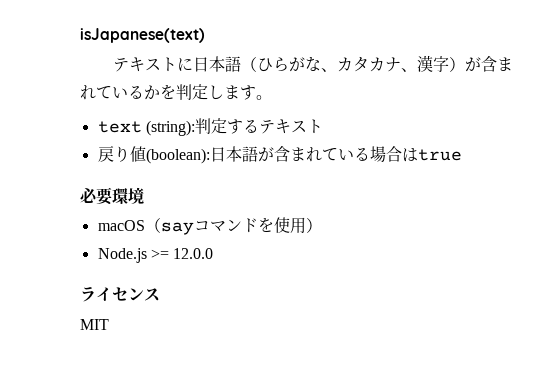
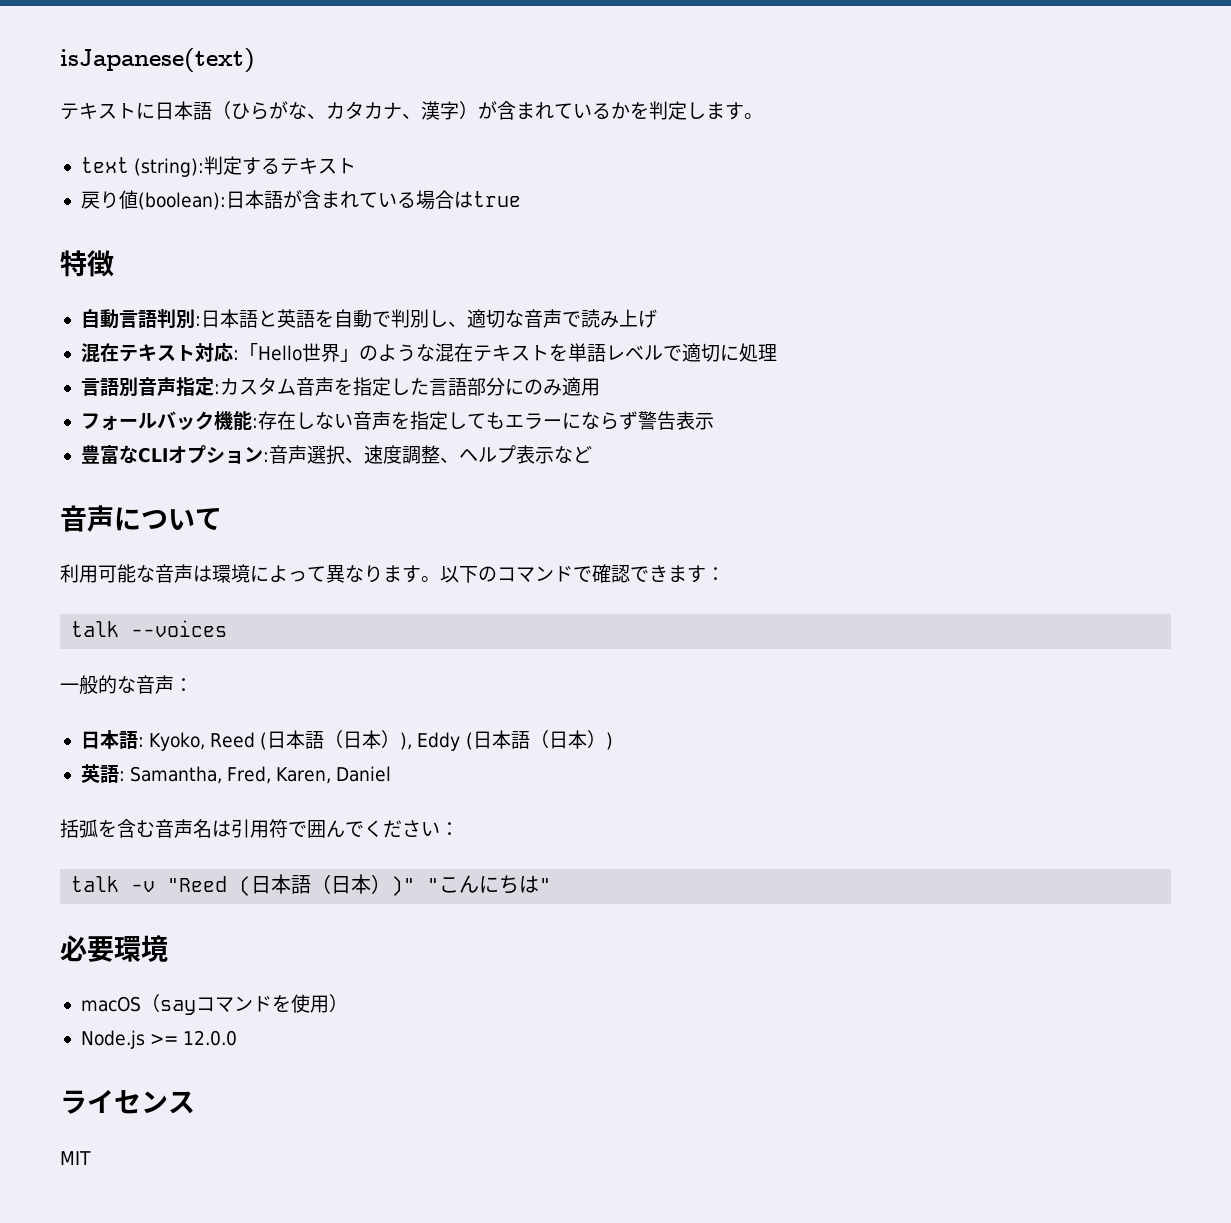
(462, 155) none -> [60,250,114,277] [80,309,657,329] [80,343,777,363] [80,377,600,397] [80,411,714,430] [80,445,592,465] [60,505,222,532] [60,564,725,583] [71,620,228,637] [60,675,193,694] [80,730,613,751] [80,764,392,784] [60,819,459,838] [71,874,552,896] // 特徴 // 自動言語判別:日本語と英語を自動で判別し、適切な音声で読み上げ // 混在テキスト対応:「Hello世界」のような混在テキストを単語レベルで適切に処理 // 言語別音声指定:カスタム音声を指定した言語部分にのみ適用 // フォールバック機能:存在しない音声を指定してもエラーにならず警告表示 // 豊富なCLIオプション:音声選択、速度調整、ヘルプ表示など // 音声について // 利用可能な音声は環境によって異なります。以下のコマンドで確認できます： // talk --voices // 一般的な音声： // 日本語: Kyoko, Reed (日本語（日本）), Eddy (日本語（日本）) // 英語: Samantha, Fred, Karen, Daniel // 括弧を含む音声名は引用符で囲んでください： // talk -v "Reed (日本語（日本）)" "こんにちは"

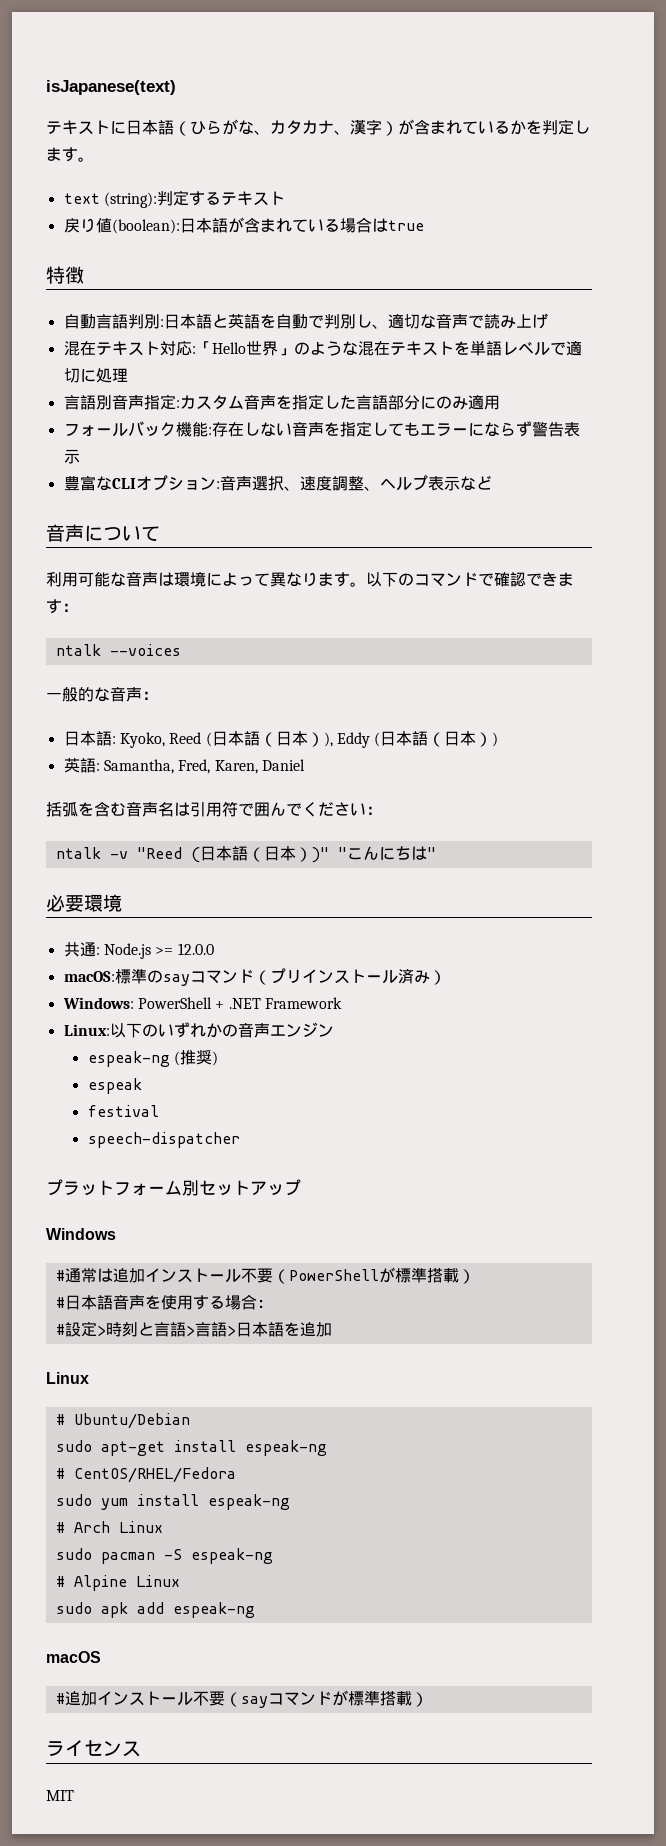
[71,621,120,637] talk -> [55,644,101,656] ntalk
[71,876,120,892] talk -> [55,847,101,859] ntalk
[80,994,348,1015] [80,1030,238,1049] macOS（sayコマンドを使用） // Node.js >= 12.0.0 -> [63,942,214,959] [63,968,446,986] [62,997,342,1009] [63,1022,334,1038] [87,1050,218,1067] [87,1078,142,1094] [87,1105,159,1117] [87,1132,240,1148] [46,1179,301,1196] [46,1228,116,1240] [55,1267,475,1284] [55,1294,265,1310] [55,1321,332,1337] [46,1372,89,1384] [55,1413,190,1429] [55,1440,327,1456] [55,1467,236,1483] [55,1494,290,1510] [55,1521,163,1533] [55,1548,273,1564] [55,1575,180,1591] [55,1602,255,1618] [46,1651,101,1663] [55,1690,428,1708] 共通: Node.js >= 12.0.0 // macOS:標準のsayコマンド（プリインストール済み） // Windows: PowerShell + .NET Framework // Linux:以下のいずれかの音声エンジン // espeak-ng (推奨) // espeak // festival // speech-dispatcher // プラットフォーム別セットアップ // Windows // #通常は追加インストール不要（PowerShellが標準搭載） // #日本語音声を使用する場合: // #設定>時刻と言語>言語>日本語を追加 // Linux // # Ubuntu/Debian // sudo apt-get install espeak-ng // # CentOS/RHEL/Fedora // sudo yum install espeak-ng // # Arch Linux // sudo pacman -S espeak-ng // # Alpine Linux // sudo apk add espeak-ng // macOS // #追加インストール不要（sayコマンドが標準搭載）

